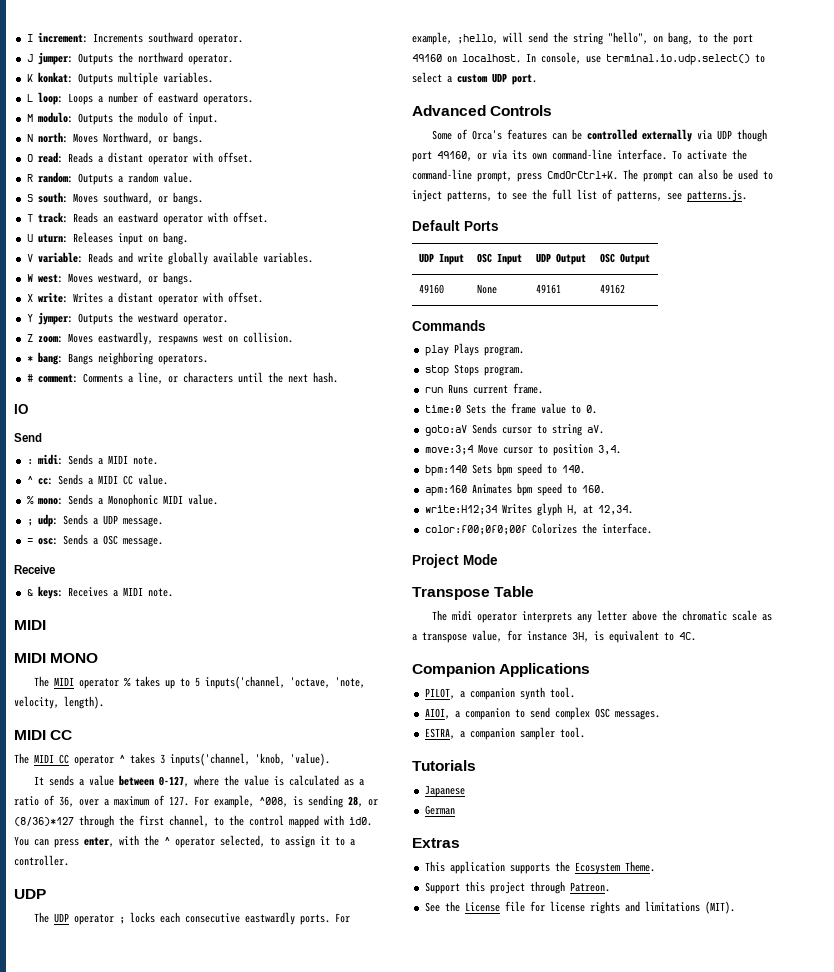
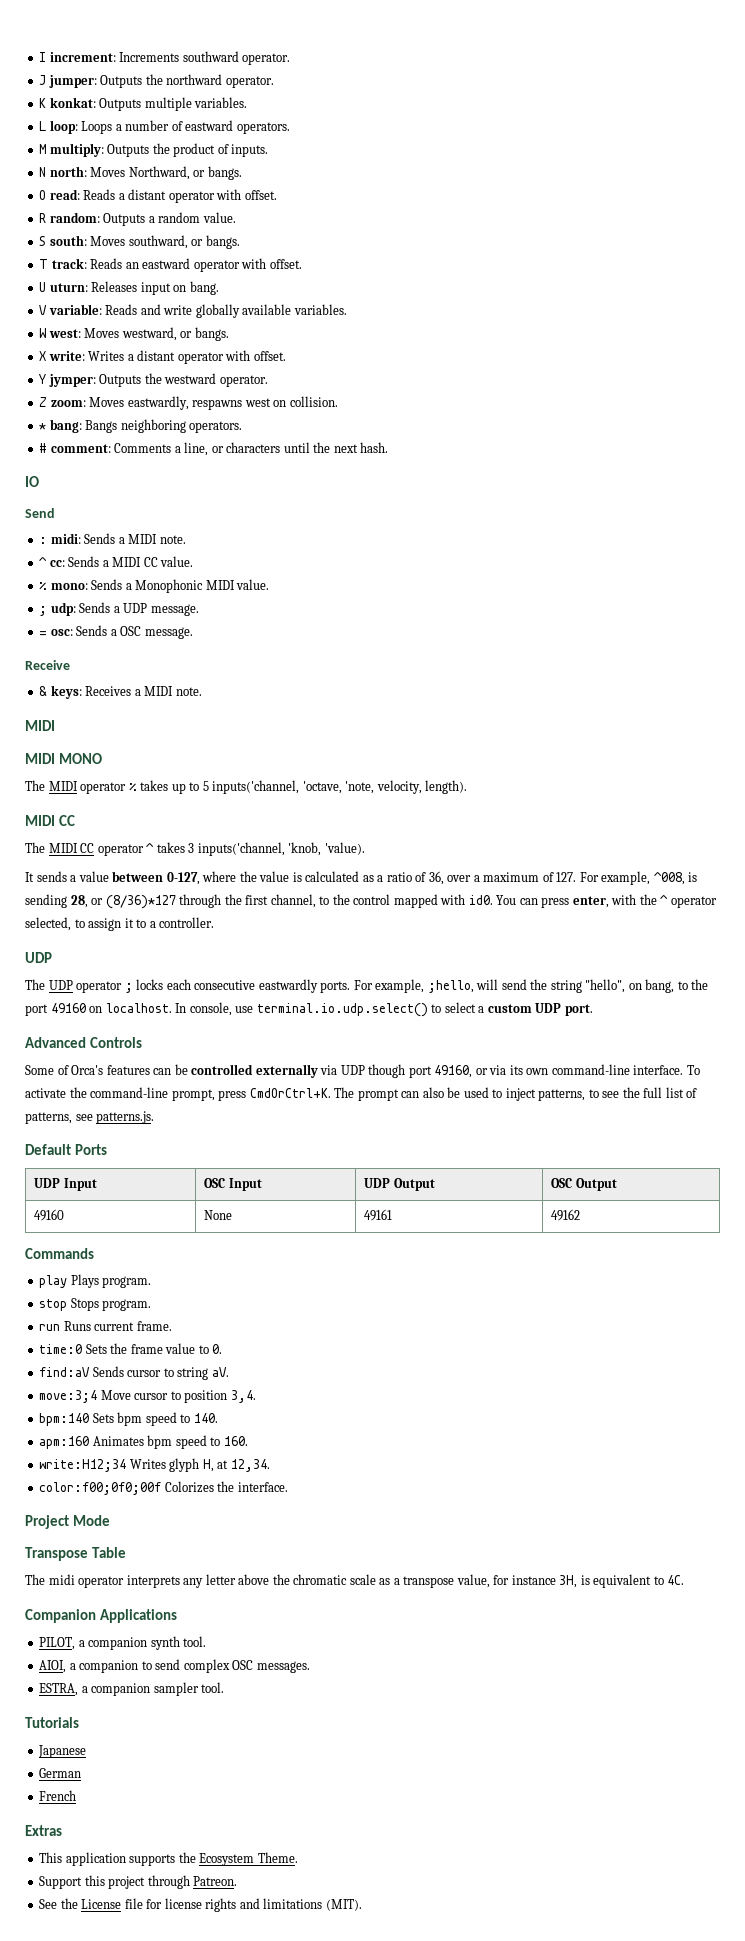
[37,112,218,125] modulo: Outputs the modulo of input. -> [49,143,269,157] multiply: Outputs the product of inputs.
[424,425,467,436] goto:aV -> [39,1367,91,1377] find:aV
(455, 810) none -> [39,1790,77,1801] // French

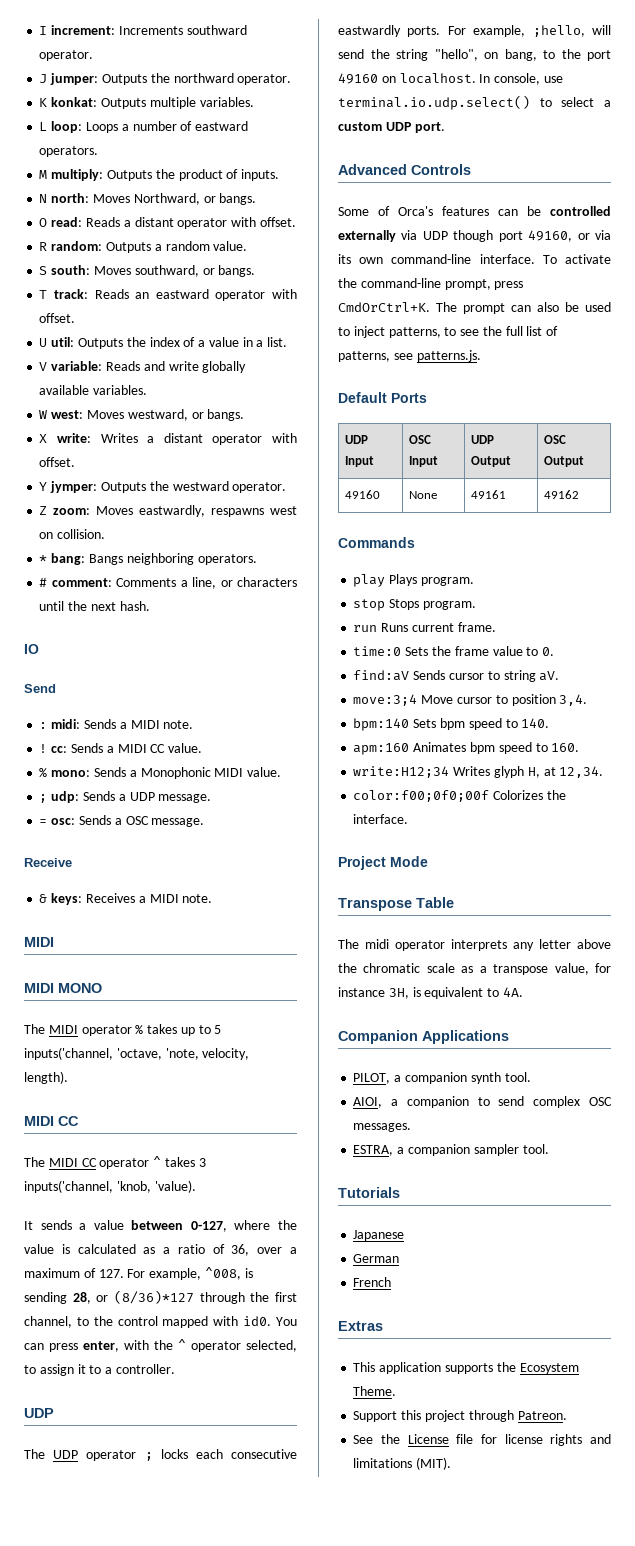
[49,281,219,295] uturn: Releases input on bang. -> [51,337,288,349] util: Outputs the index of a value in a list.
[39,557,48,567] ^ -> [39,744,48,753] !
[667,1575,685,1585] 4C. -> [502,987,523,997] 4A.

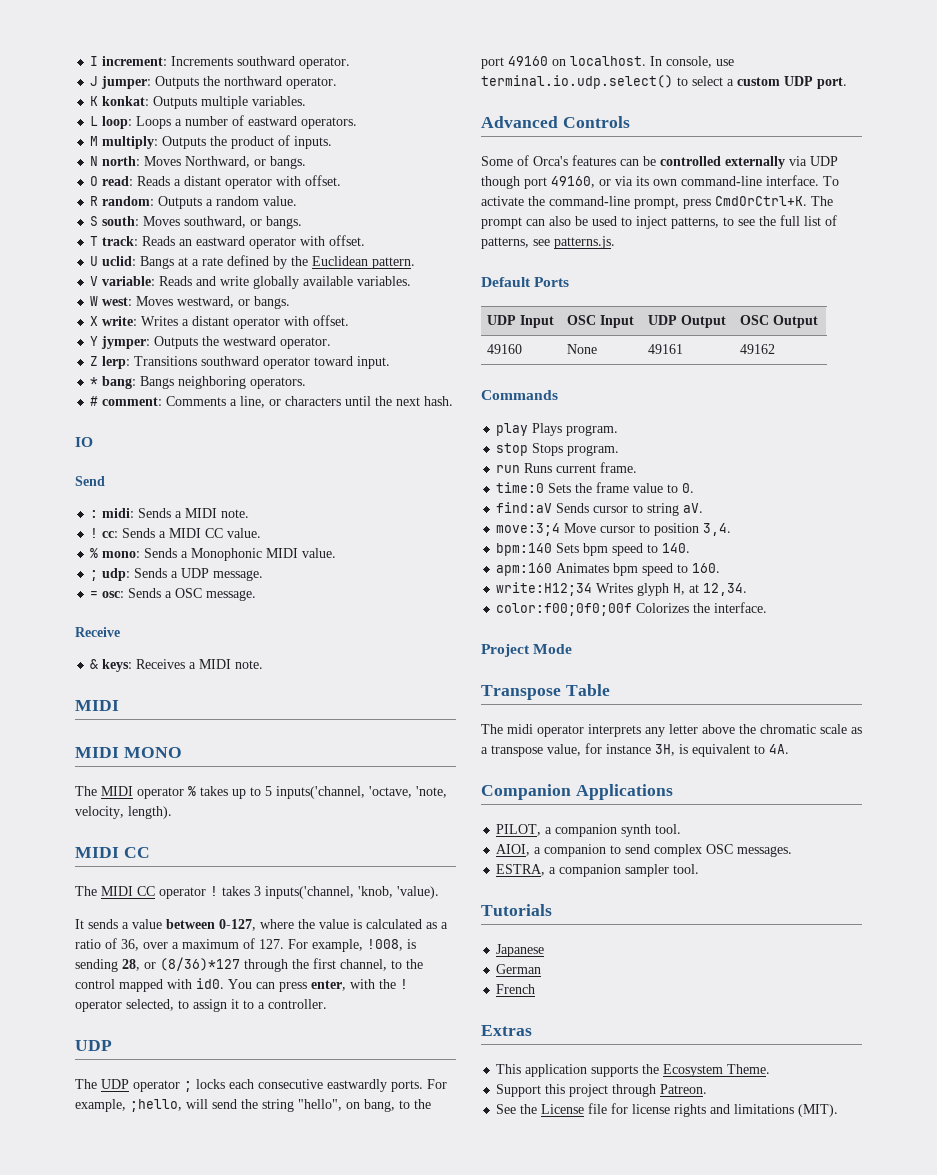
[51,337,288,349] util: Outputs the index of a value in a list. -> [102,255,416,269] uclid: Bangs at a rate defined by the Euclidean pattern.
[53,505,298,517] [39,529,106,539] zoom: Moves eastwardly, respawns west on collision. -> [102,356,391,369] lerp: Transitions southward operator toward input.
[153,1156,162,1167] ^ -> [210,886,218,896] !
[204,1267,241,1280] ^008, -> [367,939,403,951] !008,
[177,1339,186,1350] ^ -> [400,979,408,989] !

